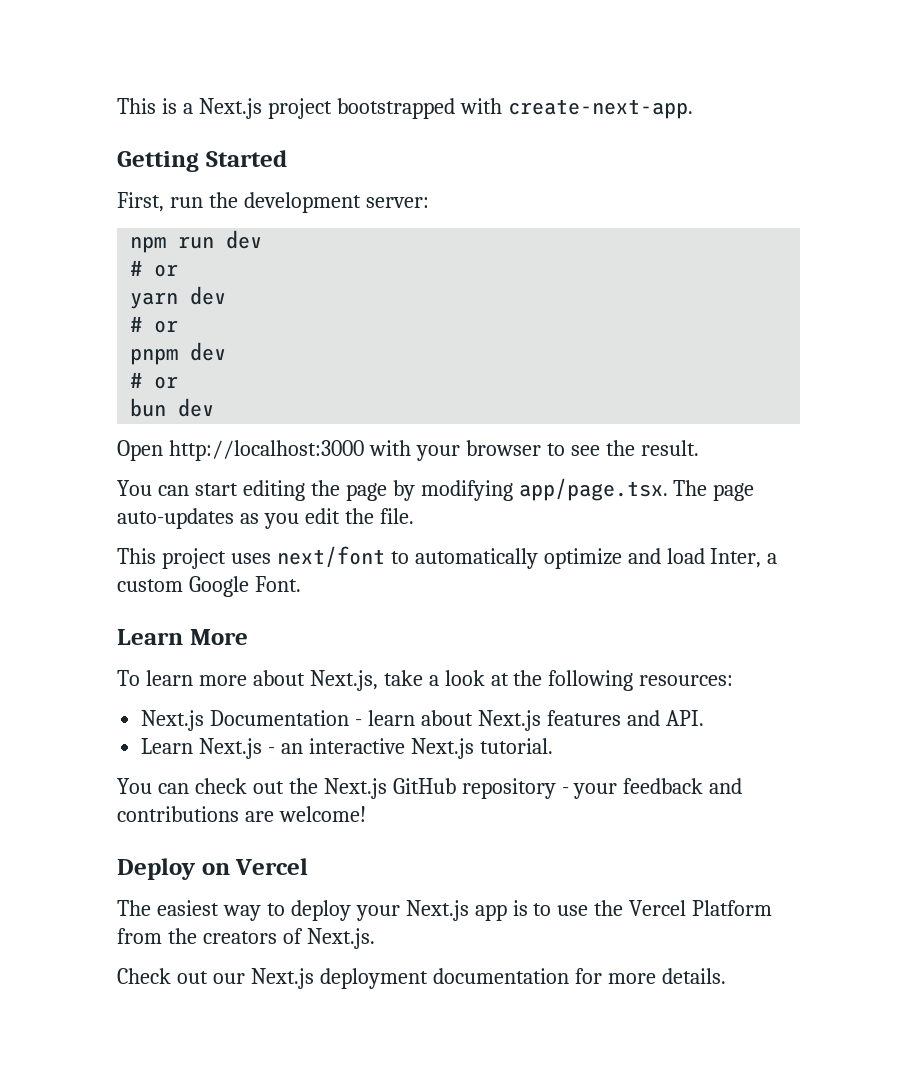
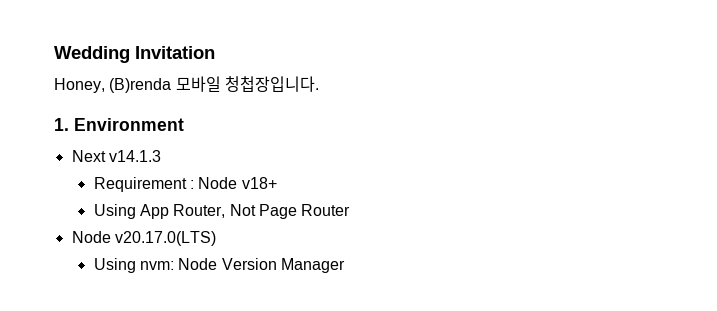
[117,98,693,119] [117,150,287,172] [117,192,429,213] [130,230,263,253] [130,260,179,277] [130,286,227,309] [130,316,179,333] [130,342,227,365] [130,372,179,389] [130,398,215,417] [117,440,699,461] [117,478,755,501] [117,508,414,529] [117,546,778,569] [117,576,301,597] [117,629,248,645] [117,670,734,691] [141,710,704,731] [141,738,553,759] [117,778,743,799] [117,806,366,822] [117,858,309,880] [117,900,773,921] [117,928,375,949] [117,968,726,989] This is a Next.js project bootstrapped with create-next-app. // Getting Started // First, run the development server: // npm run dev // # or // yarn dev // # or // pnpm dev // # or // bun dev // Open http://localhost:3000 with your browser to see the result. // You can start editing the page by modifying app/page.tsx. The page auto-updates as you edit the file. // This project uses next/font to automatically optimize and load Inter, a custom Google Font. // Learn More // To learn more about Next.js, take a look at the following resources: // Next.js Documentation - learn about Next.js features and API. // Learn Next.js - an interactive Next.js tutorial. // You can check out the Next.js GitHub repository - your feedback and contributions are welcome! // Deploy on Vercel // The easiest way to deploy your Next.js app is to use the Vercel Platform from the creators of Next.js. // Check out our Next.js deployment documentation for more details. -> [54,46,215,63] [54,76,319,93] [54,118,184,131] [71,150,161,162] [93,177,277,192] [93,204,351,219] [71,231,216,246] [93,258,346,273] Wedding Invitation // Honey, (B)renda 모바일 청첩장입니다. // 1. Environment // Next v14.1.3 // Requirement : Node v18+ // Using App Router, Not Page Router // Node v20.17.0(LTS) // Using nvm: Node Version Manager

